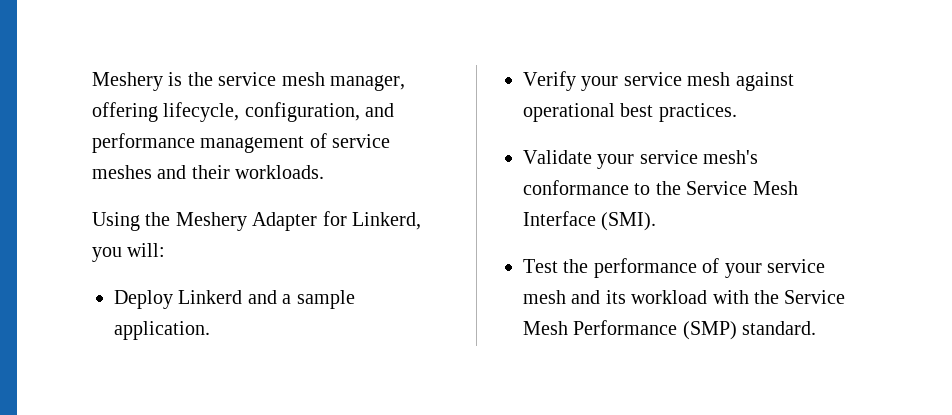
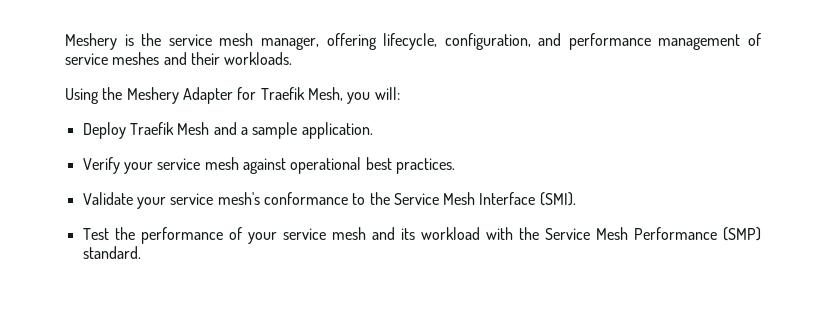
[352,212,421,230] Linkerd, -> [260,87,343,101] Traefik Mesh,
[178,290,243,304] Linkerd -> [129,122,210,135] Traefik Mesh

